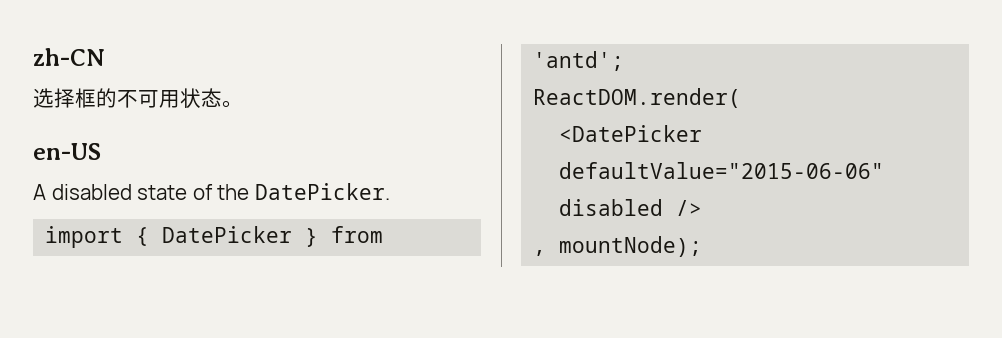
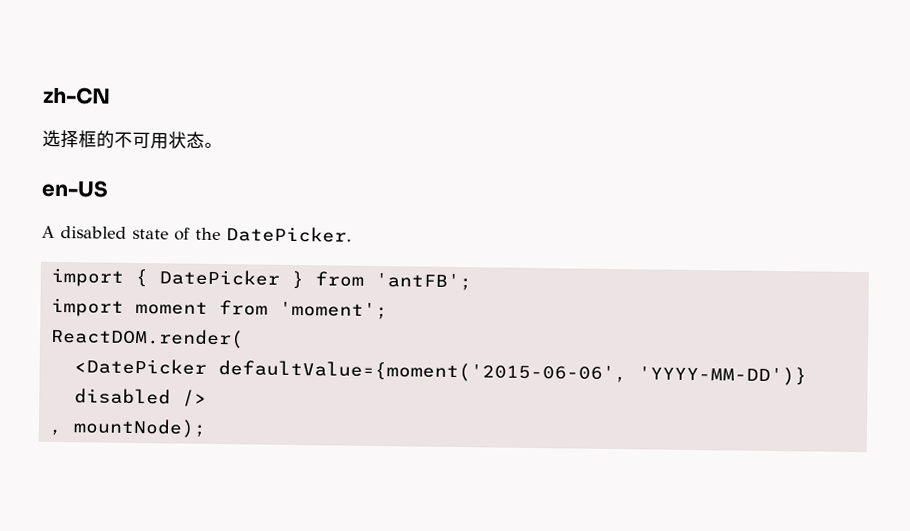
[533,51,625,71] 'antd'; -> [374,272,472,291] [50,297,388,320] 'antFB'; // import moment from 'moment';
[559,162,885,179] defaultValue="2015-06-06" -> [217,360,807,386] defaultValue={moment('2015-06-06', 'YYYY-MM-DD')}

